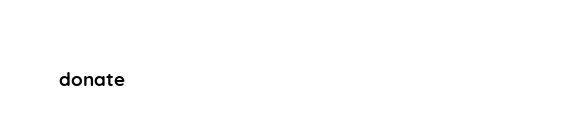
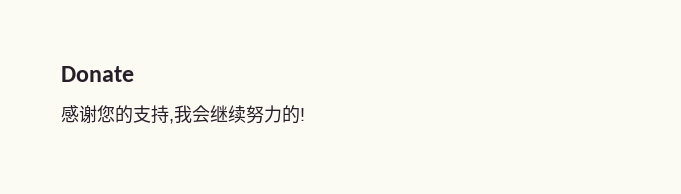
[59,72,125,86] donate -> [61,66,134,82] [61,105,305,124] Donate // 感谢您的支持,我会继续努力的!

